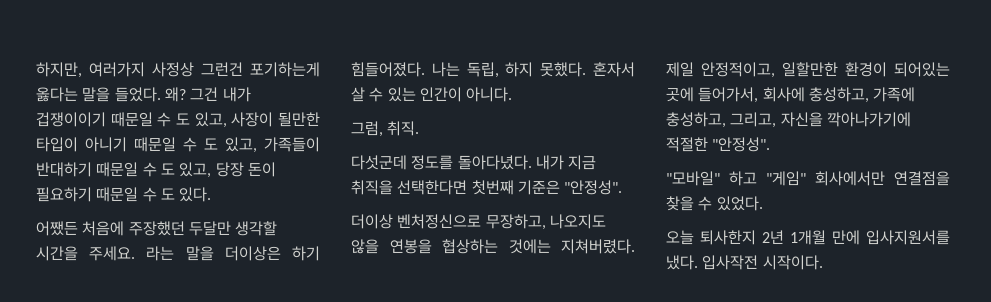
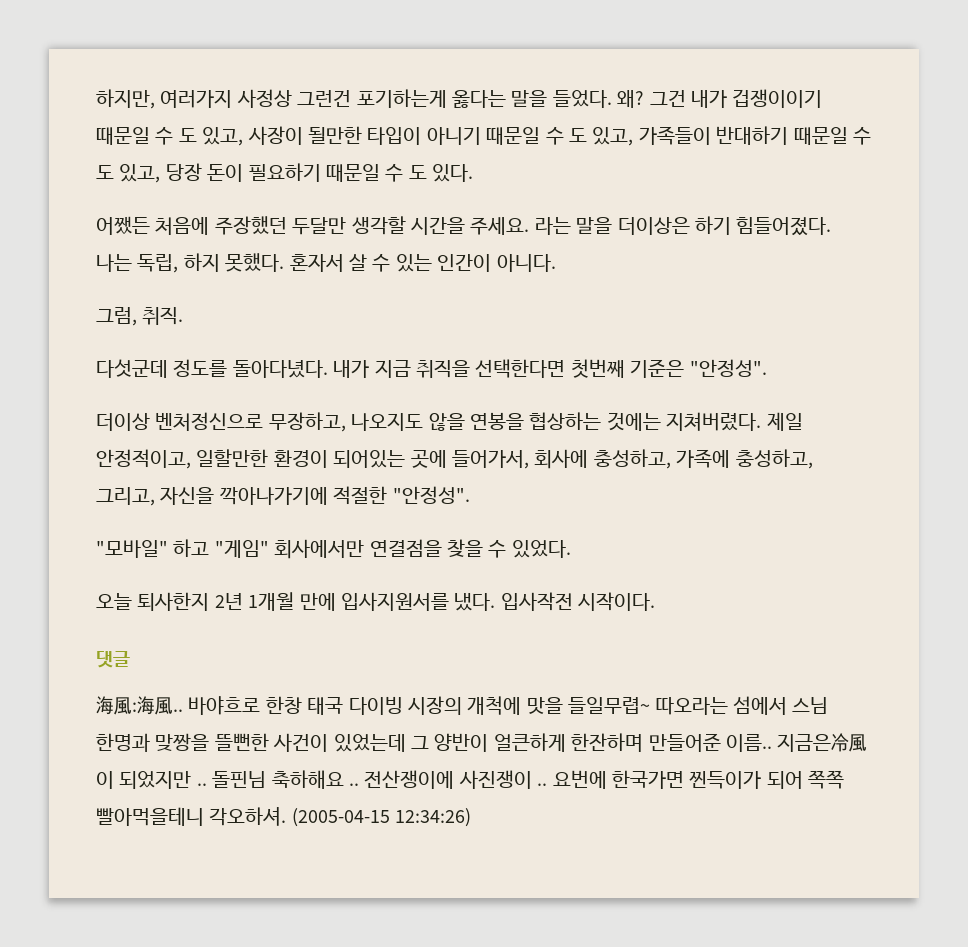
(823, 262) none -> [96,651,130,668] [96,696,829,715] [96,733,868,752] [96,770,845,789] [96,807,472,827] // 댓글 // 海風:海風.. 바야흐로 한창 태국 다이빙 시장의 개척에 맛을 들일무렵~ 따오라는 섬에서 스님 한명과 맞짱을 뜰뻔한 사건이 있었는데 그 양반이 얼큰하게 한잔하며 만들어준 이름.. 지금은冷風이 되었지만 .. 돌핀님 축하해요 .. 전산쟁이에 사진쟁이 .. 요번에 한국가면 찐득이가 되어 쪽쪽 빨아먹을테니 각오하셔. (2005-04-15 12:34:26)

